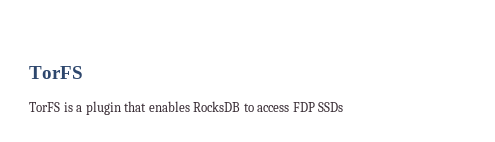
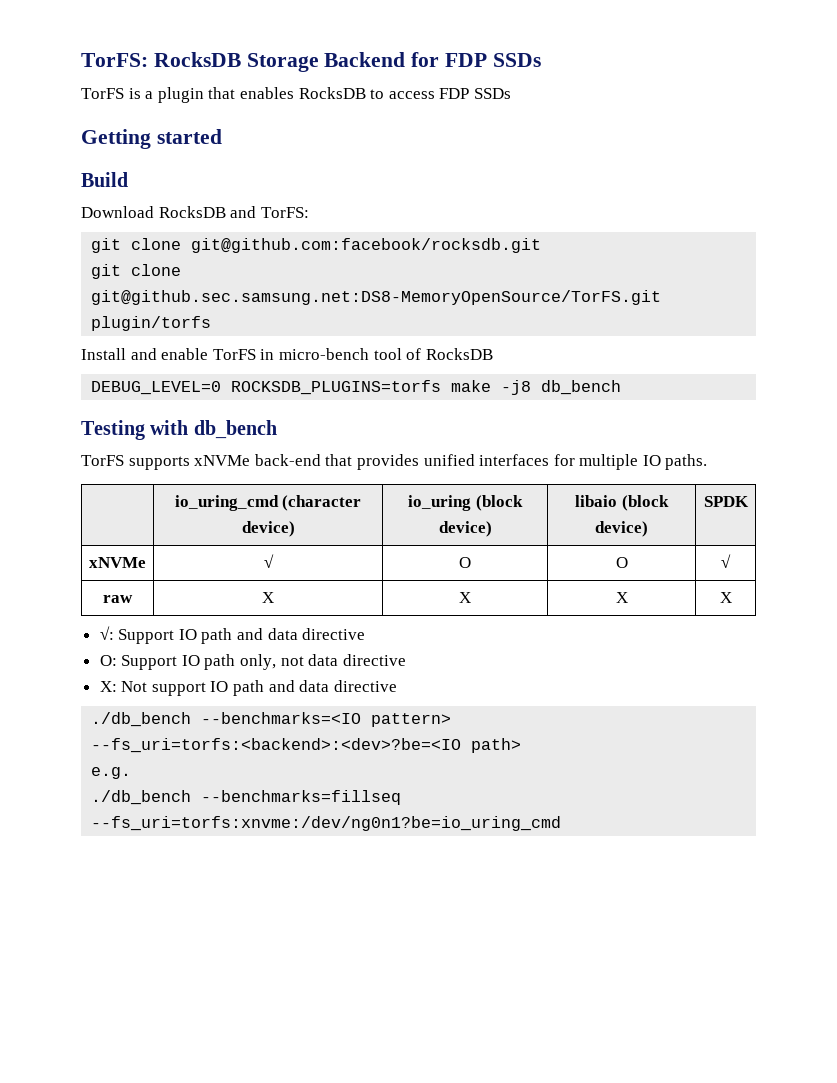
[29,66,83,79] TorFS -> [81,52,541,72] TorFS: RocksDB Storage Backend for FDP SSDs
(344, 107) none -> [81,129,222,149] [81,172,128,187] [81,206,309,218] [91,238,542,253] [91,264,182,279] [91,290,662,305] [91,316,212,331] [81,348,493,360] [91,380,622,395] [81,420,277,440] [81,454,708,470] [174,495,362,511] [241,521,295,537] [408,495,523,511] [438,521,492,537] [575,495,669,511] [595,521,648,537] [703,496,749,507] [89,557,146,568] [263,554,274,568] [459,557,471,568] [615,557,628,568] [721,554,731,568] [103,595,133,603] [262,592,274,603] [459,592,471,603] [615,592,628,603] [719,592,732,603] [99,626,366,644] [99,654,406,670] [99,680,397,696] [91,712,452,727] [91,738,522,753] [91,767,132,779] [91,790,402,805] [91,816,562,831] // Getting started // Build // Download RocksDB and TorFS: // git clone git@github.com:facebook/rocksdb.git // git clone git@github.sec.samsung.net:DS8-MemoryOpenSource/TorFS.git plugin/torfs // Install and enable TorFS in micro-bench tool of RocksDB // DEBUG_LEVEL=0 ROCKSDB_PLUGINS=torfs make -j8 db_bench // Testing with db_bench // TorFS supports xNVMe back-end that provides unified interfaces for multiple IO paths. // | io_uring_cmd (character device) | io_uring (block device) | libaio (block device) | SPDK // xNVMe | √ | O | O | √ // raw | X | X | X | X // √: Support IO path and data directive // O: Support IO path only, not data directive // X: Not support IO path and data directive // ./db_bench --benchmarks=<IO pattern> --fs_uri=torfs:<backend>:<dev>?be=<IO path> // e.g. // ./db_bench --benchmarks=fillseq --fs_uri=torfs:xnvme:/dev/ng0n1?be=io_uring_cmd

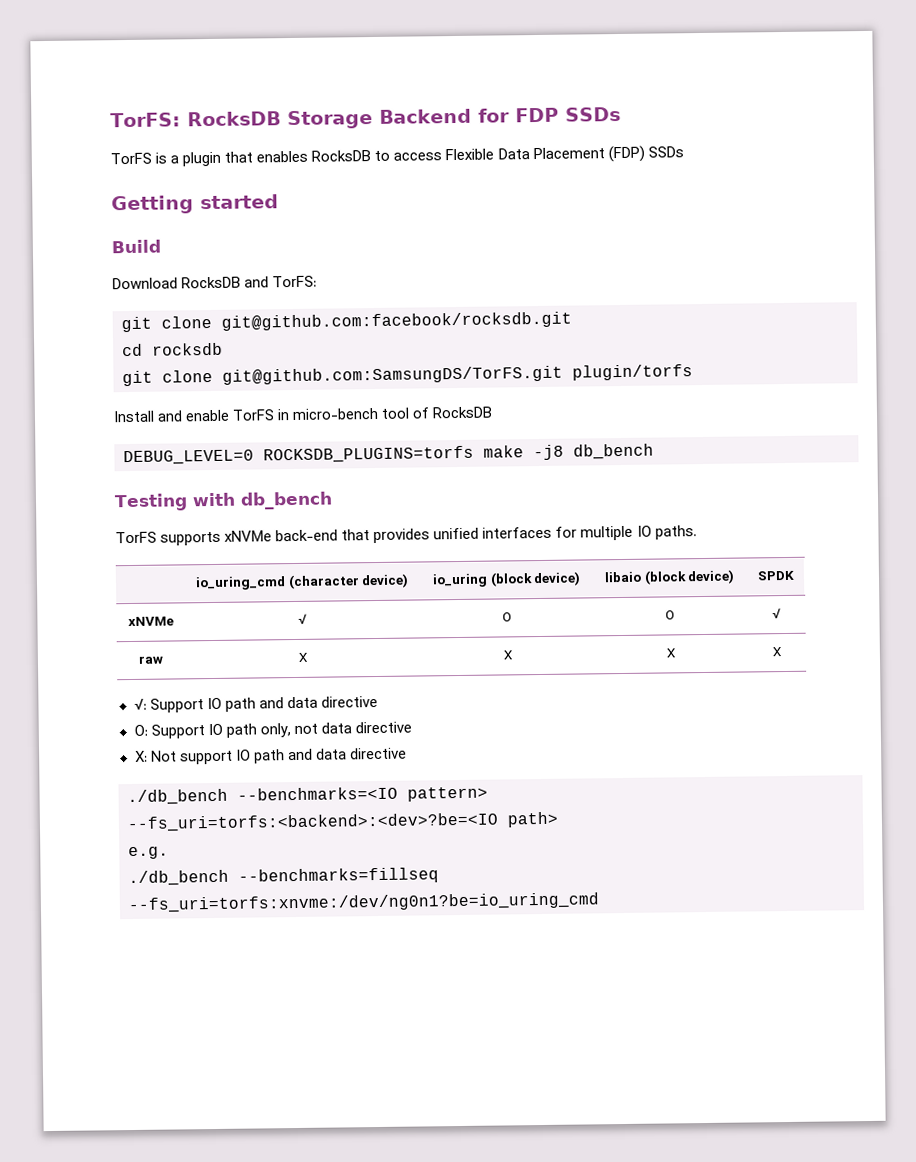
[439,88,470,99] FDP -> [445,145,645,163] Flexible Data Placement (FDP)
[91,264,182,279] [91,290,662,305] // git clone git@github.sec.samsung.net:DS8-MemoryOpenSource/TorFS.git -> [122,342,223,357] [122,365,563,387] // cd rocksdb // git clone git@github.com:SamsungDS/TorFS.git

